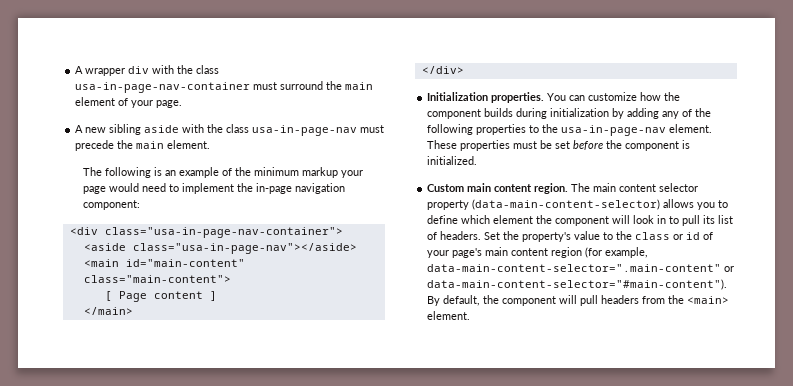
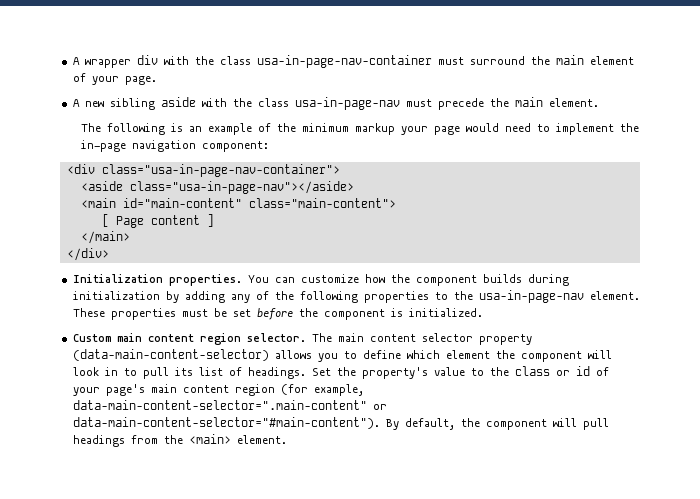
[534,183,569,194] region. -> [199,333,306,345] region selector.
[440,231,482,240] headers. -> [247,367,306,379] headings.
[601,295,640,304] headers -> [72,435,125,447] headings

